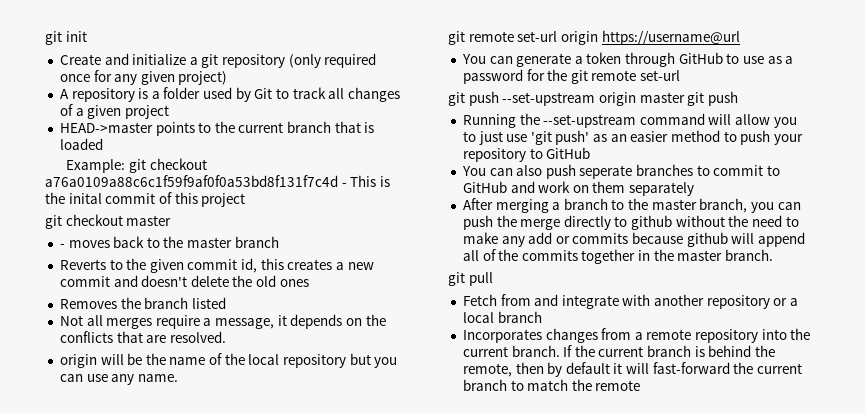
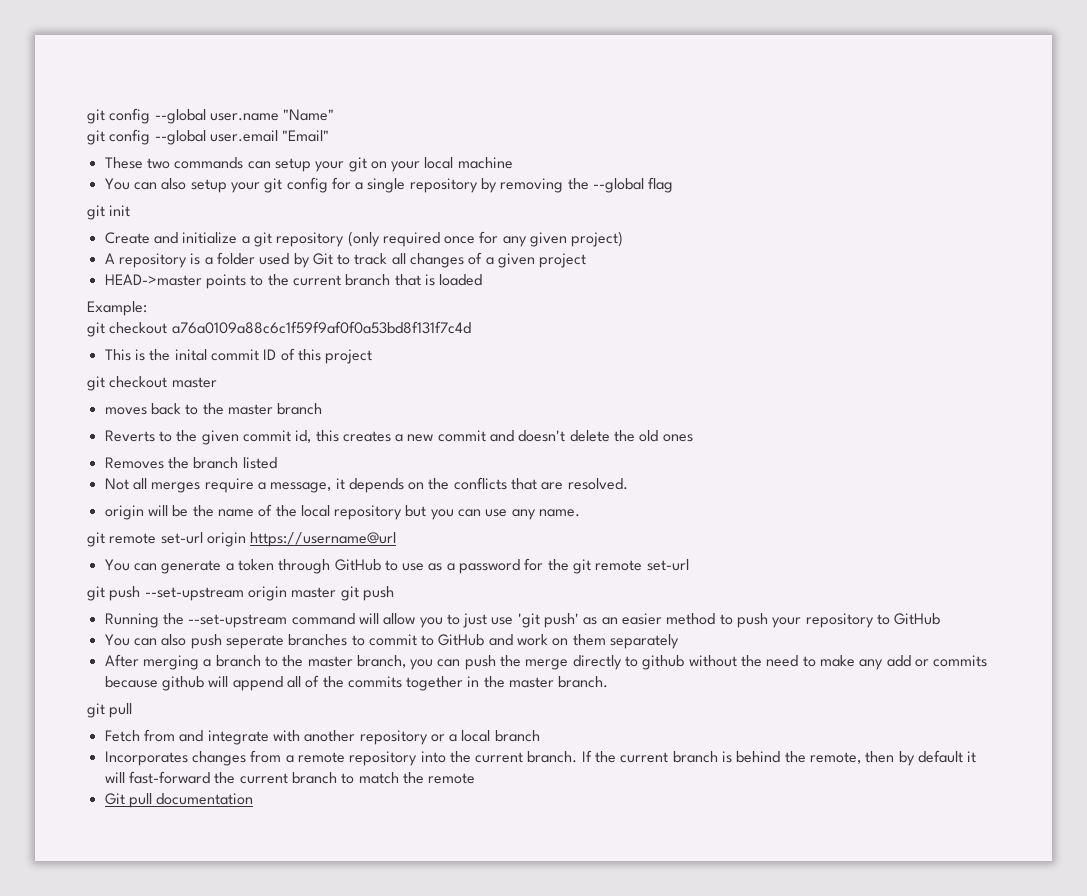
[45,31,62,45] git -> [87,108,335,124] [87,129,330,145] [104,157,513,172] [104,177,674,193] [87,205,105,220] git config --global user.name "Name" // git config --global user.email "Email" // These two commands can setup your git on your local machine // You can also setup your git config for a single repository by removing the --global flag // git
(126, 166) none -> (147, 308) //
[341,183,347,187] - -> (471, 327) //
(156, 198) none -> [263,349,277,360] ID
[59,244,65,248] - -> (217, 382) none
(641, 385) none -> [104,793,254,808] // Git pull documentation

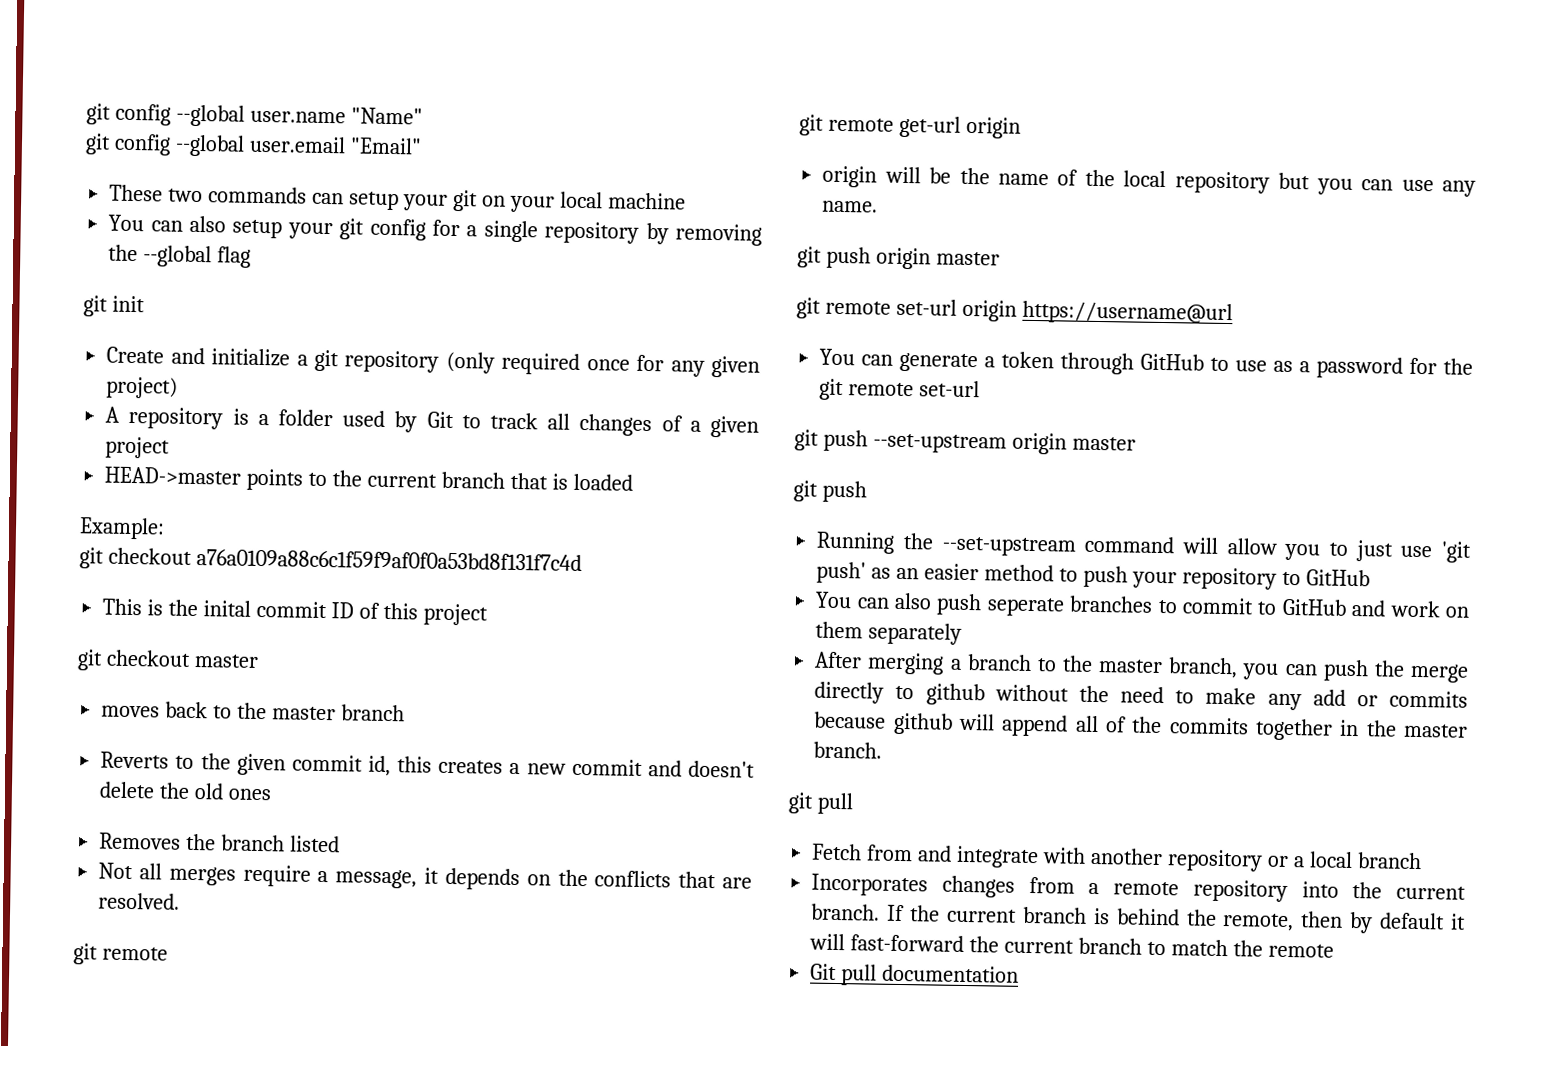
(628, 484) none -> [73,943,168,965] [799,114,1021,139] // git remote // git remote get-url origin
(581, 513) none -> [797,246,1000,270] // git push origin master
(337, 592) none -> (1136, 443) //

